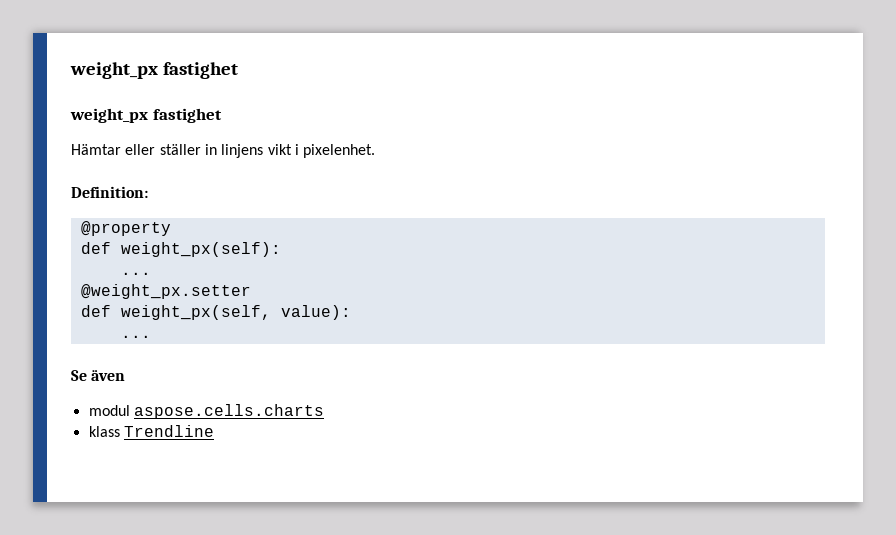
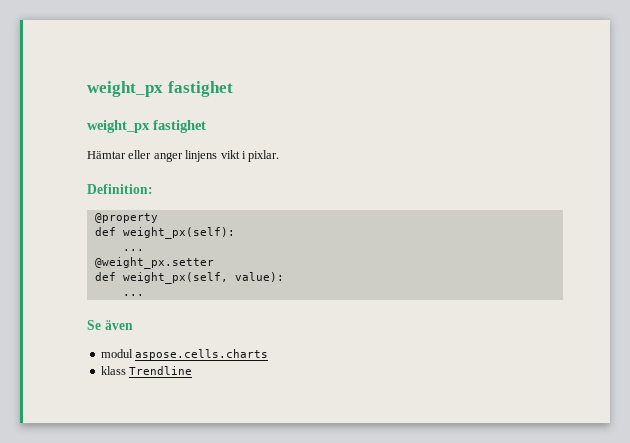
[159,144,217,155] ställer in -> [153,152,183,162] anger
[303,144,376,158] pixelenhet. -> [248,150,280,162] pixlar.

